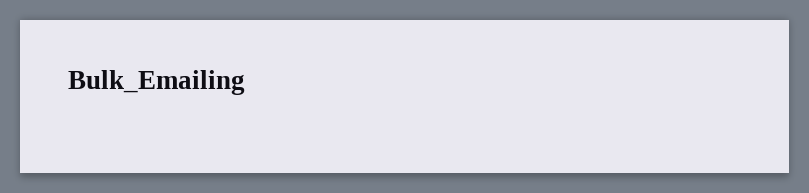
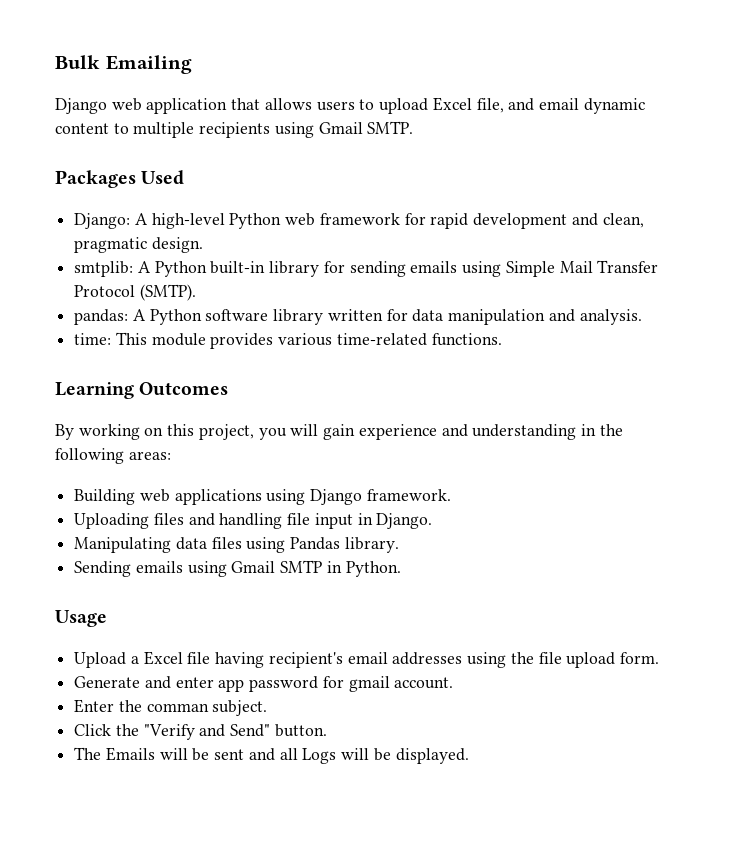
[68,70,245,95] Bulk_Emailing -> [55,55,192,74] [55,97,645,114] [55,121,414,138] [55,170,185,188] [74,213,644,229] [74,237,203,253] [74,260,659,277] [74,284,196,301] [74,309,642,325] [74,332,502,349] [55,382,229,399] [55,424,623,440] [55,448,171,464] [74,489,451,505] [74,513,433,529] [74,537,399,553] [74,560,401,577] [55,610,107,627] [74,651,659,668] [74,676,454,692] [74,699,268,716] [74,724,327,740] [74,747,469,764] Bulk Emailing // Django web application that allows users to upload Excel file, and email dynamic content to multiple recipients using Gmail SMTP. // Packages Used // Django: A high-level Python web framework for rapid development and clean, pragmatic design. // smtplib: A Python built-in library for sending emails using Simple Mail Transfer Protocol (SMTP). // pandas: A Python software library written for data manipulation and analysis. // time: This module provides various time-related functions. // Learning Outcomes // By working on this project, you will gain experience and understanding in the following areas: // Building web applications using Django framework. // Uploading files and handling file input in Django. // Manipulating data files using Pandas library. // Sending emails using Gmail SMTP in Python. // Usage // Upload a Excel file having recipient's email addresses using the file upload form. // Generate and enter app password for gmail account. // Enter the comman subject. // Click the "Verify and Send" button. // The Emails will be sent and all Logs will be displayed.

